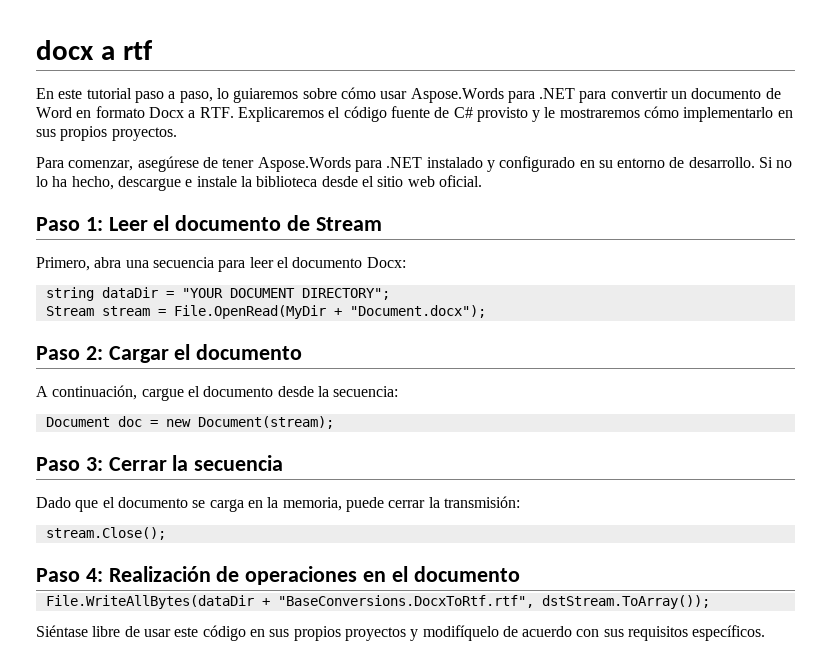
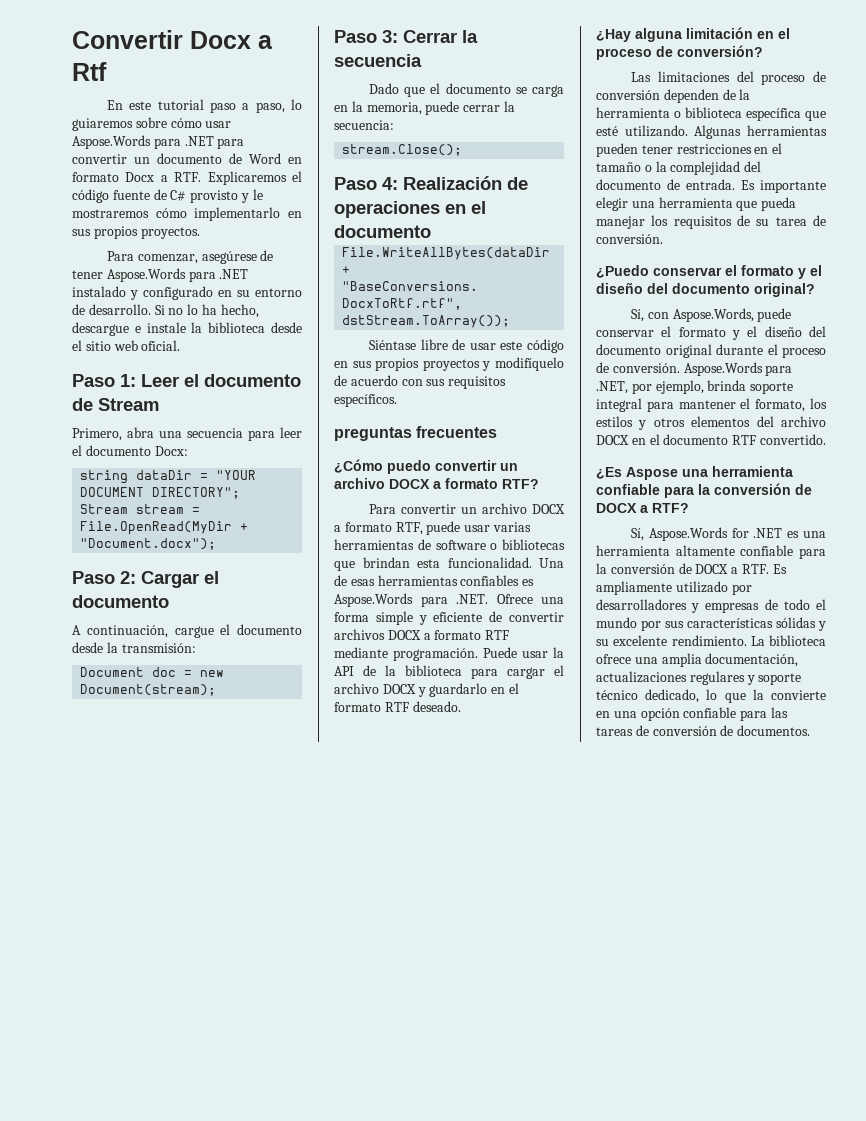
[36,40,153,60] docx a rtf -> [72,30,273,49] [72,62,107,81] Convertir Docx a Rtf
[333,386,399,397] secuencia: -> [121,643,196,653] transmisión:
[443,496,520,508] transmisión: -> [334,120,394,130] secuencia:
(766, 633) none -> [334,426,498,441] [334,459,518,474] [334,478,539,489] [369,503,565,514] [334,521,531,535] [334,539,565,550] [334,557,564,571] [334,575,535,586] [334,593,564,607] [334,611,564,625] [334,629,510,640] [334,647,564,661] [334,665,564,679] [334,683,519,697] [334,701,461,712] [596,27,790,42] [596,45,763,60] [631,71,826,85] [596,89,751,103] [596,107,826,121] [596,125,827,139] [596,143,783,157] [596,161,762,175] [596,179,826,193] [596,197,797,211] [596,215,826,229] [596,234,663,244] [596,265,822,279] [596,282,815,297] [631,308,792,322] [596,326,826,340] [596,344,826,358] [596,362,793,376] [596,380,794,394] [596,398,827,412] [596,416,826,430] [596,434,826,445] [596,466,793,480] [596,483,812,498] [596,503,689,513] [631,527,826,541] [596,545,826,559] [596,563,787,574] [596,581,752,595] [596,599,826,613] [596,617,826,631] [596,635,826,646] [596,653,799,667] [596,671,802,685] [596,689,826,703] [596,707,788,721] [596,725,811,736] // preguntas frecuentes // ¿Cómo puedo convertir un archivo DOCX a formato RTF? // Para convertir un archivo DOCX a formato RTF, puede usar varias herramientas de software o bibliotecas que brindan esta funcionalidad. Una de esas herramientas confiables es Aspose.Words para .NET. Ofrece una forma simple y eficiente de convertir archivos DOCX a formato RTF mediante programación. Puede usar la API de la biblioteca para cargar el archivo DOCX y guardarlo en el formato RTF deseado. // ¿Hay alguna limitación en el proceso de conversión? // Las limitaciones del proceso de conversión dependen de la herramienta o biblioteca específica que esté utilizando. Algunas herramientas pueden tener restricciones en el tamaño o la complejidad del documento de entrada. Es importante elegir una herramienta que pueda manejar los requisitos de su tarea de conversión. // ¿Puedo conservar el formato y el diseño del documento original? // Sí, con Aspose.Words, puede conservar el formato y el diseño del documento original durante el proceso de conversión. Aspose.Words para .NET, por ejemplo, brinda soporte integral para mantener el formato, los estilos y otros elementos del archivo DOCX en el documento RTF convertido. // ¿Es Aspose una herramienta confiable para la conversión de DOCX a RTF? // Sí, Aspose.Words for .NET es una herramienta altamente confiable para la conversión de DOCX a RTF. Es ampliamente utilizado por desarrolladores y empresas de todo el mundo por sus características sólidas y su excelente rendimiento. La biblioteca ofrece una amplia documentación, actualizaciones regulares y soporte técnico dedicado, lo que la convierte en una opción confiable para las tareas de conversión de documentos.

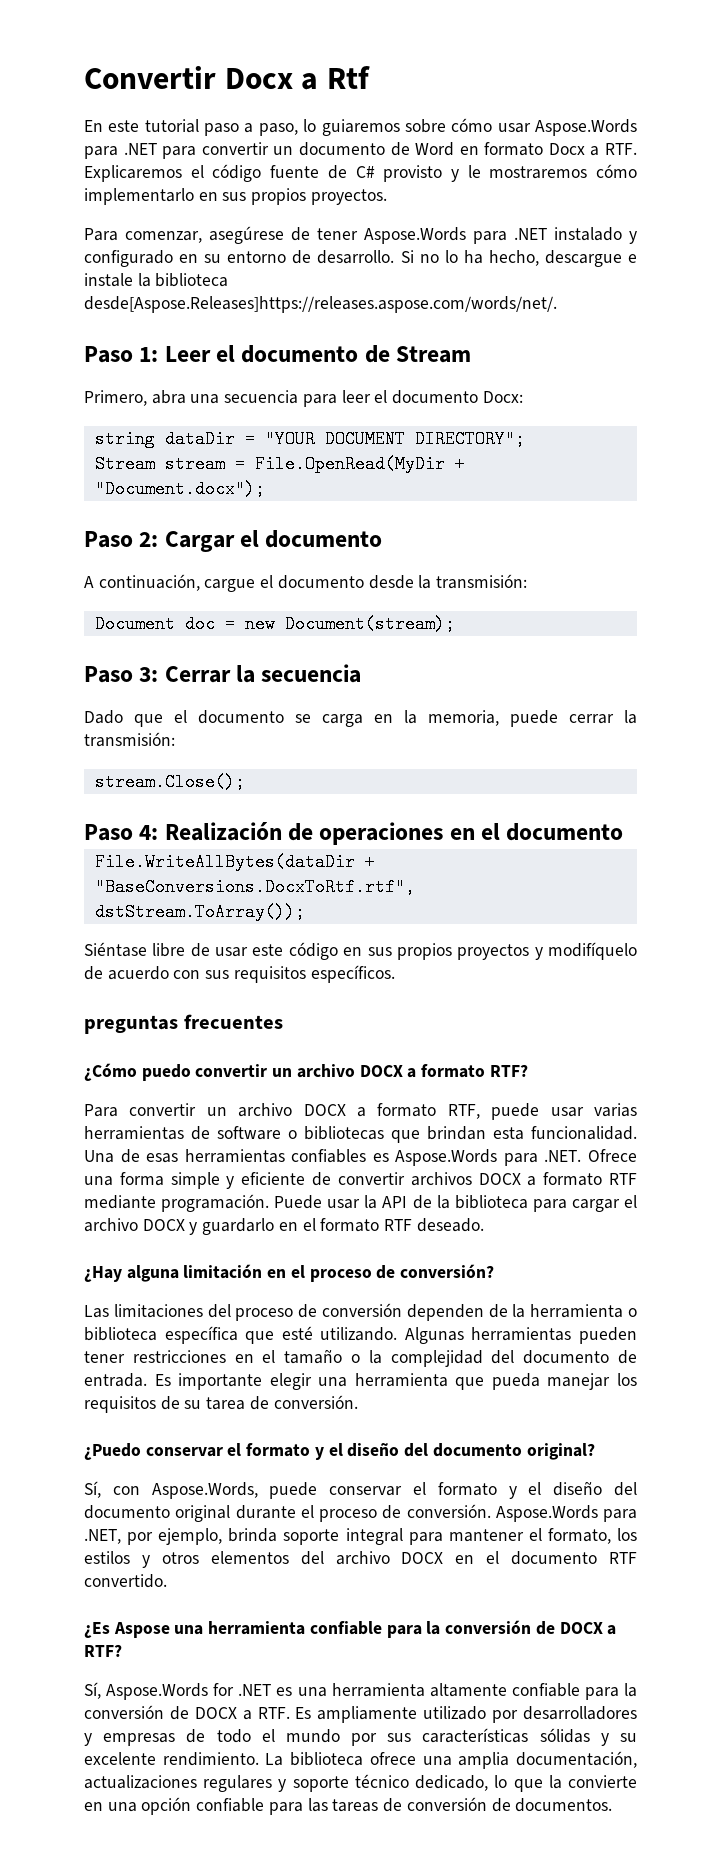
[271,322,302,333] [72,340,181,351] desde el sitio web oficial. -> [84,296,557,313] desde[Aspose.Releases]https://releases.aspose.com/words/net/.
[334,120,394,130] secuencia: -> [84,732,175,747] transmisión:

